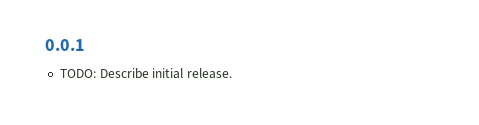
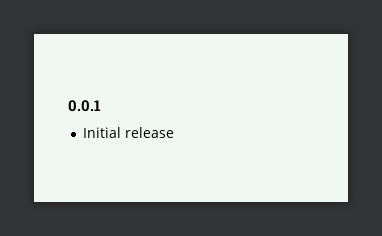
[59,68,232,79] TODO: Describe initial release. -> [83,127,175,138] Initial release

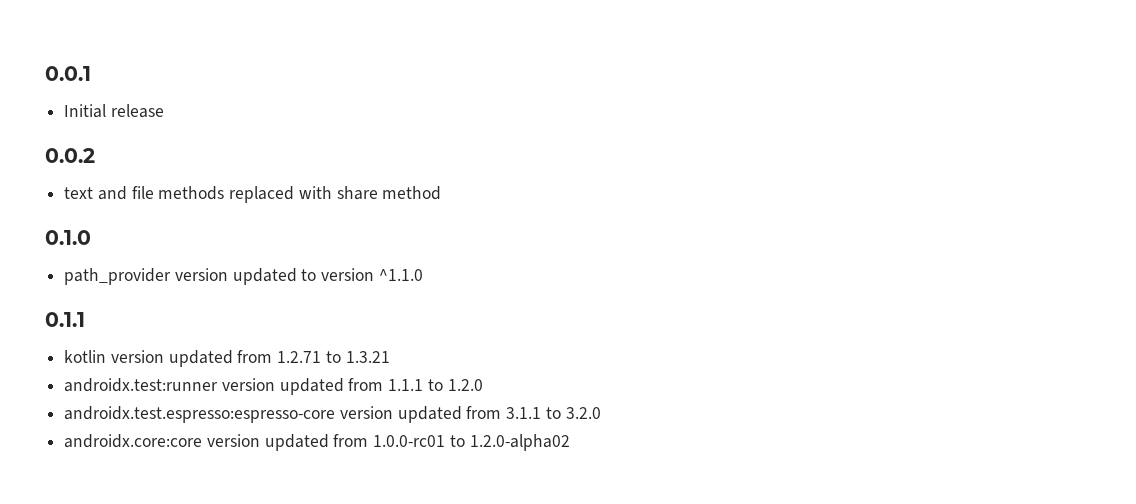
(175, 132) none -> [45,148,95,163] [64,186,442,203] [45,230,91,245] [64,268,423,285] [45,312,85,327] [64,350,390,367] [64,378,483,395] [64,406,601,423] [64,434,570,451] // 0.0.2 // text and file methods replaced with share method // 0.1.0 // path_provider version updated to version ^1.1.0 // 0.1.1 // kotlin version updated from 1.2.71 to 1.3.21 // androidx.test:runner version updated from 1.1.1 to 1.2.0 // androidx.test.espresso:espresso-core version updated from 3.1.1 to 3.2.0 // androidx.core:core version updated from 1.0.0-rc01 to 1.2.0-alpha02

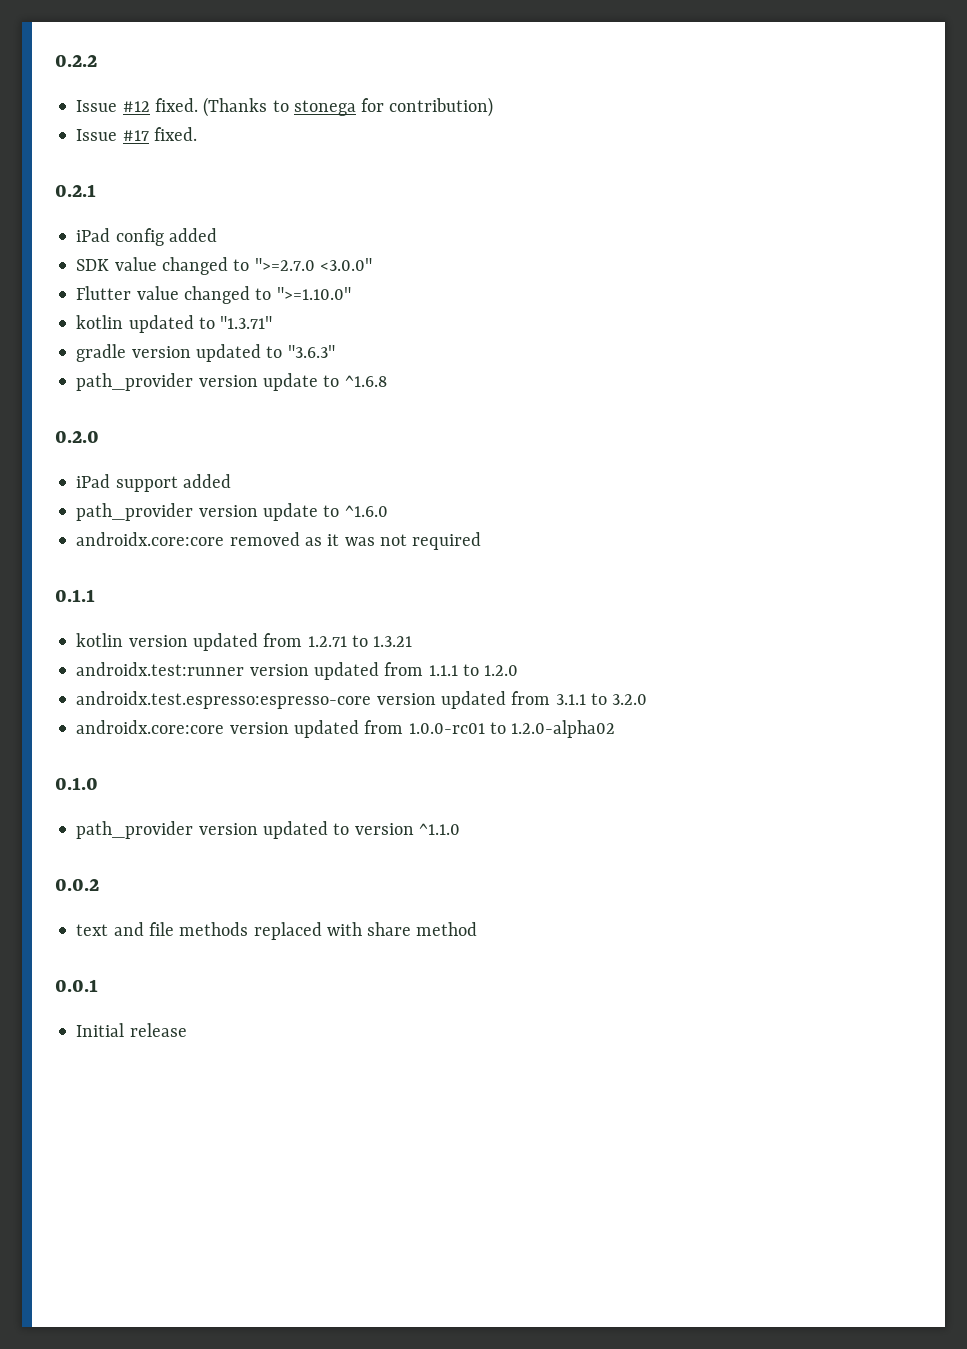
[45,66,91,81] [64,104,164,118] [45,148,95,163] [64,186,442,203] [45,230,91,245] [64,268,423,285] 0.0.1 // Initial release // 0.0.2 // text and file methods replaced with share method // 0.1.0 // path_provider version updated to version ^1.1.0 -> [55,54,97,67] [76,97,494,117] [76,127,197,141] [55,184,96,197] [76,228,217,246] [76,257,372,275] [76,286,351,304] [76,315,273,333] [76,344,335,362] [76,373,387,391] [55,430,99,443] [76,474,231,492] [76,503,388,521] [76,532,482,550] 0.2.2 // Issue #12 fixed. (Thanks to stonega for contribution) // Issue #17 fixed. // 0.2.1 // iPad config added // SDK value changed to ">=2.7.0 <3.0.0" // Flutter value changed to ">=1.10.0" // kotlin updated to "1.3.71" // gradle version updated to "3.6.3" // path_provider version update to ^1.6.8 // 0.2.0 // iPad support added // path_provider version update to ^1.6.0 // androidx.core:core removed as it was not required
(570, 442) none -> [55,777,98,790] [76,821,460,839] [55,878,99,891] [76,922,478,940] [55,979,98,992] [76,1023,187,1037] // 0.1.0 // path_provider version updated to version ^1.1.0 // 0.0.2 // text and file methods replaced with share method // 0.0.1 // Initial release

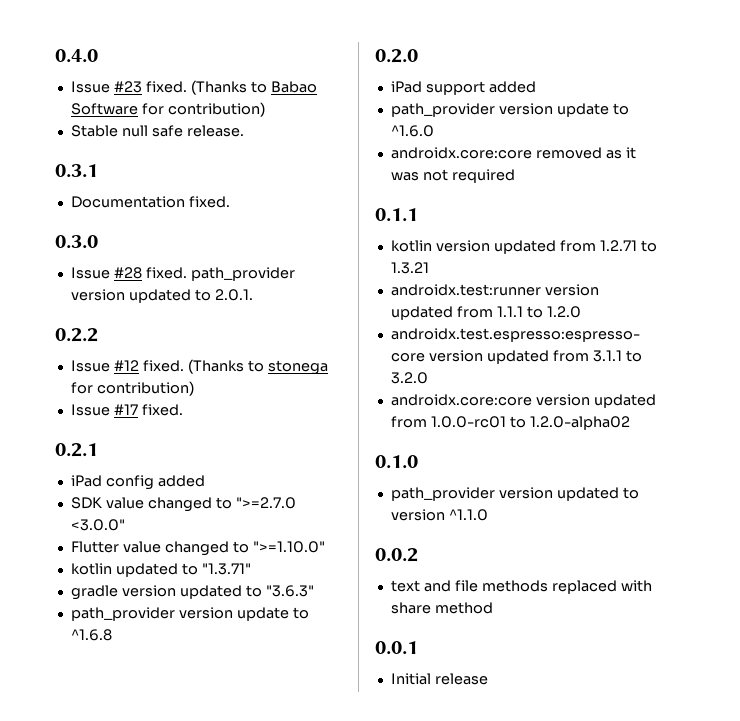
(55, 60) none -> [55,49,98,63] [70,80,317,95] [70,102,265,117] [70,125,244,137] [55,164,98,178] [70,196,230,208] [55,235,98,249] [70,267,295,281] [70,289,253,303] 0.4.0 // Issue #23 fixed. (Thanks to Babao Software for contribution) // Stable null safe release. // 0.3.1 // Documentation fixed. // 0.3.0 // Issue #28 fixed. path_provider version updated to 2.0.1. //

